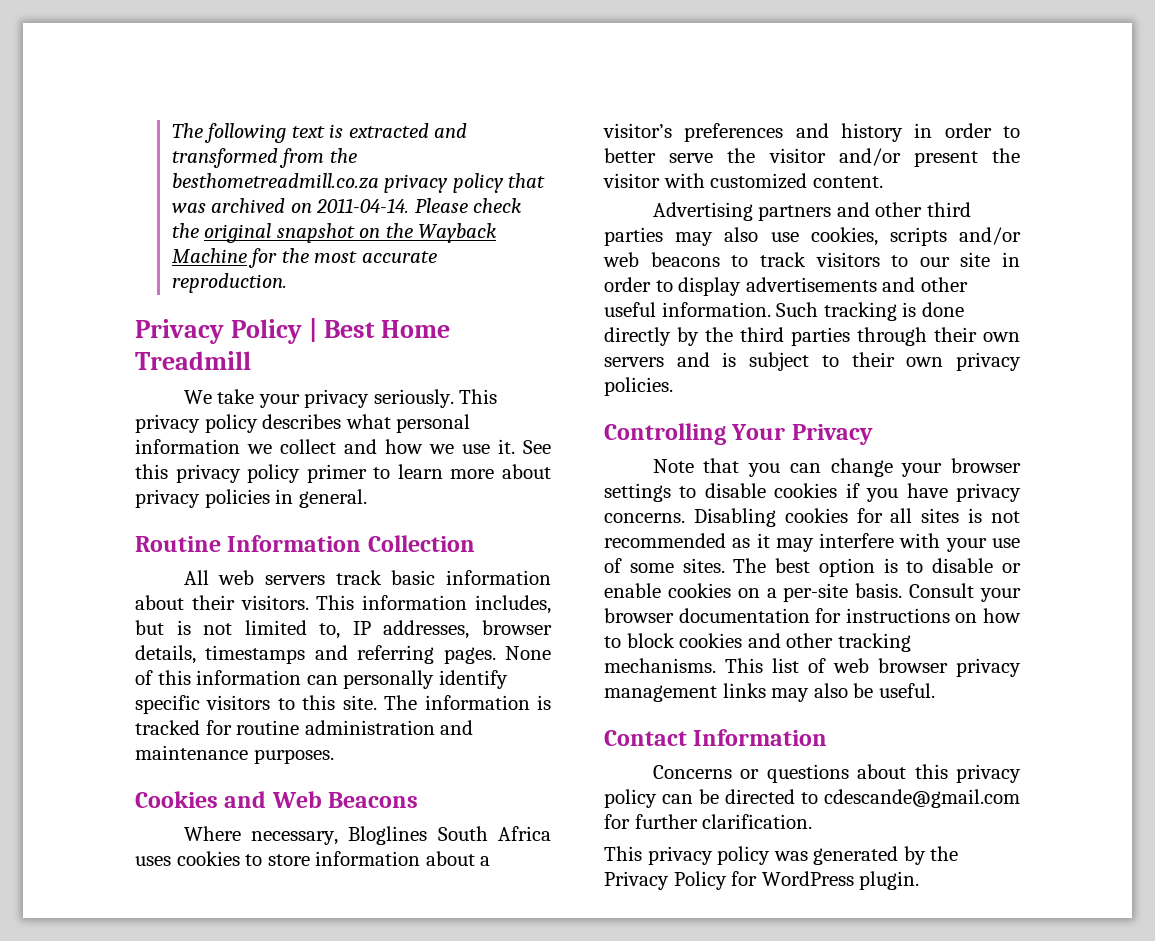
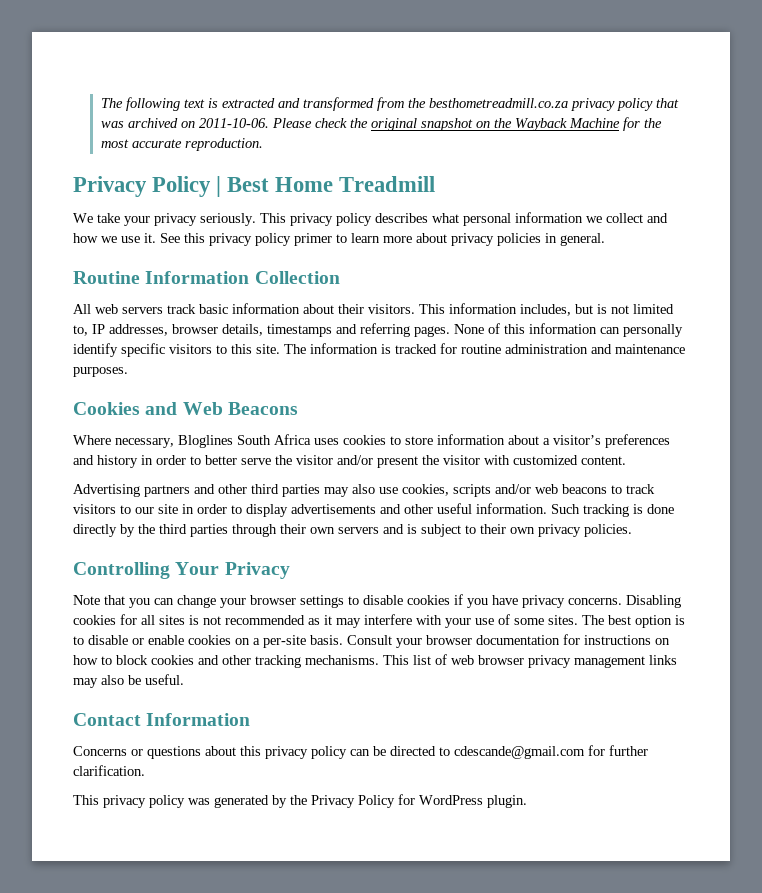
[316,198,410,213] 2011-04-14. -> [198,118,269,128] 2011-10-06.

